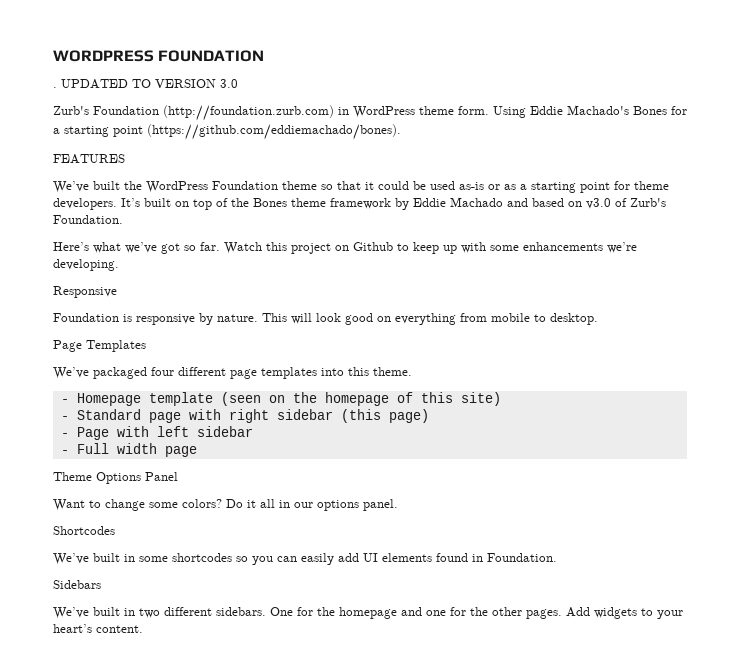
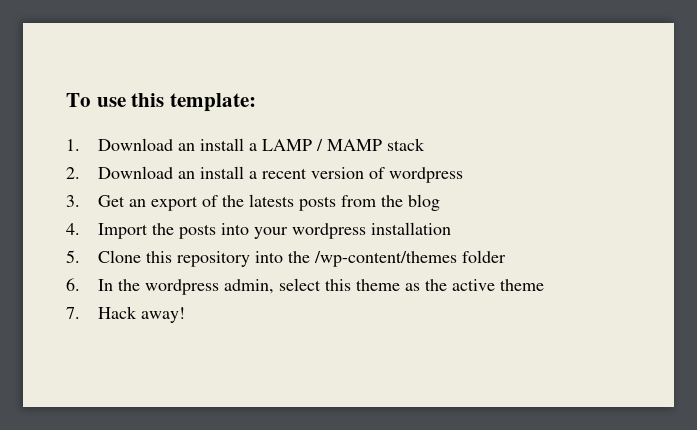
[53,50,265,62] [53,79,238,89] [53,105,687,121] [53,124,401,140] [53,154,125,164] [53,181,669,193] [53,197,666,210] [53,215,123,224] [53,242,637,254] [53,259,119,271] [53,286,117,298] [53,313,598,325] [53,340,146,352] [53,367,412,379] [60,392,501,406] [60,409,429,423] [60,426,253,440] [60,443,197,457] [53,472,178,484] [53,499,398,511] [53,526,115,535] [53,553,557,565] [53,580,101,589] [53,607,683,619] [53,624,143,633] WORDPRESS FOUNDATION // . UPDATED TO VERSION 3.0 // Zurb's Foundation (http://foundation.zurb.com) in WordPress theme form. Using Eddie Machado's Bones for a starting point (https://github.com/eddiemachado/bones). // FEATURES // We’ve built the WordPress Foundation theme so that it could be used as-is or as a starting point for theme developers. It’s built on top of the Bones theme framework by Eddie Machado and based on v3.0 of Zurb's Foundation. // Here’s what we’ve got so far. Watch this project on Github to keep up with some enhancements we’re developing. // Responsive // Foundation is responsive by nature. This will look good on everything from mobile to desktop. // Page Templates // We’ve packaged four different page templates into this theme. // - Homepage template (seen on the homepage of this site) // - Standard page with right sidebar (this page) // - Page with left sidebar // - Full width page // Theme Options Panel // Want to change some colors? Do it all in our options panel. // Shortcodes // We’ve built in some shortcodes so you can easily add UI elements found in Foundation. // Sidebars // We’ve built in two different sidebars. One for the homepage and one for the other pages. Add widgets to your heart’s content. -> [66,93,257,112] [66,138,426,151] [66,166,464,183] [66,194,441,211] [66,222,452,239] [66,250,507,267] [66,278,545,295] [66,306,186,323] To use this template: // 1. Download an install a LAMP / MAMP stack // 2. Download an install a recent version of wordpress // 3. Get an export of the latests posts from the blog // 4. Import the posts into your wordpress installation // 5. Clone this repository into the /wp-content/themes folder // 6. In the wordpress admin, select this theme as the active theme // 7. Hack away!

